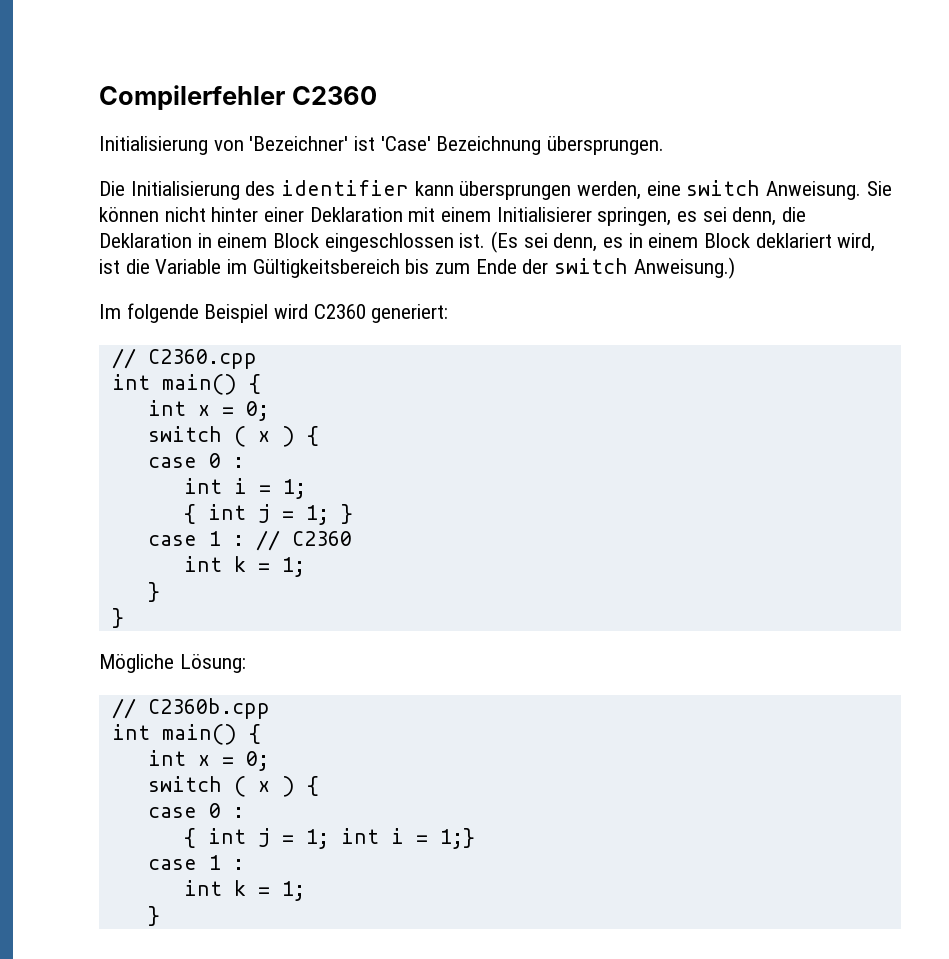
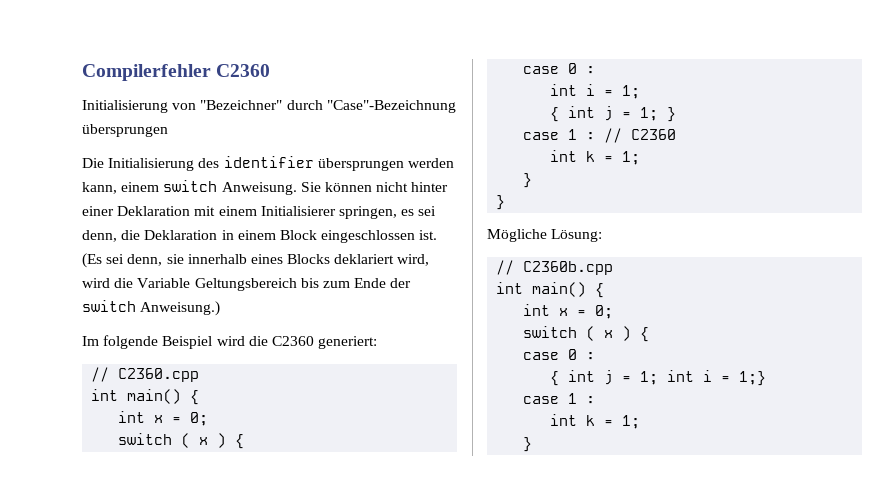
[249,136,665,155] 'Bezeichner' ist 'Case' Bezeichnung übersprungen. -> [200,100,456,113] [82,124,168,137] "Bezeichner" durch "Case"-Bezeichnung übersprungen
[414,181,681,200] kann übersprungen werden, eine -> [317,158,454,171] [82,182,160,194] übersprungen werden kann, einem
[603,233,751,248] es in einem Block -> [166,254,331,264] sie innerhalb eines Blocks
[99,259,120,274] ist -> [82,278,110,288] wird
[227,259,400,278] im Gültigkeitsbereich -> [194,278,297,291] Geltungsbereich
(309, 311) none -> [248,336,268,346] die

